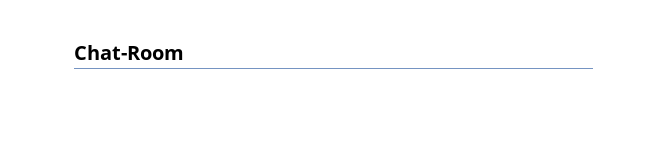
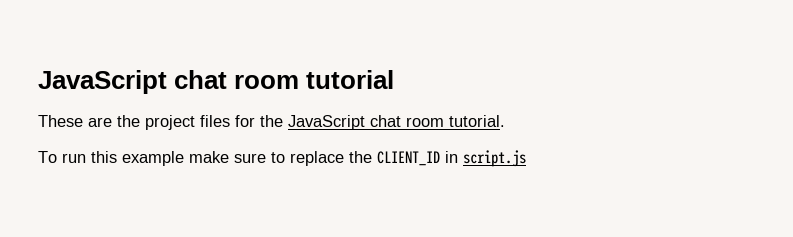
[74,45,184,60] Chat-Room -> [38,70,395,94] [38,115,505,130] [38,150,526,167] JavaScript chat room tutorial // These are the project files for the JavaScript chat room tutorial. // To run this example make sure to replace the CLIENT_ID in script.js

